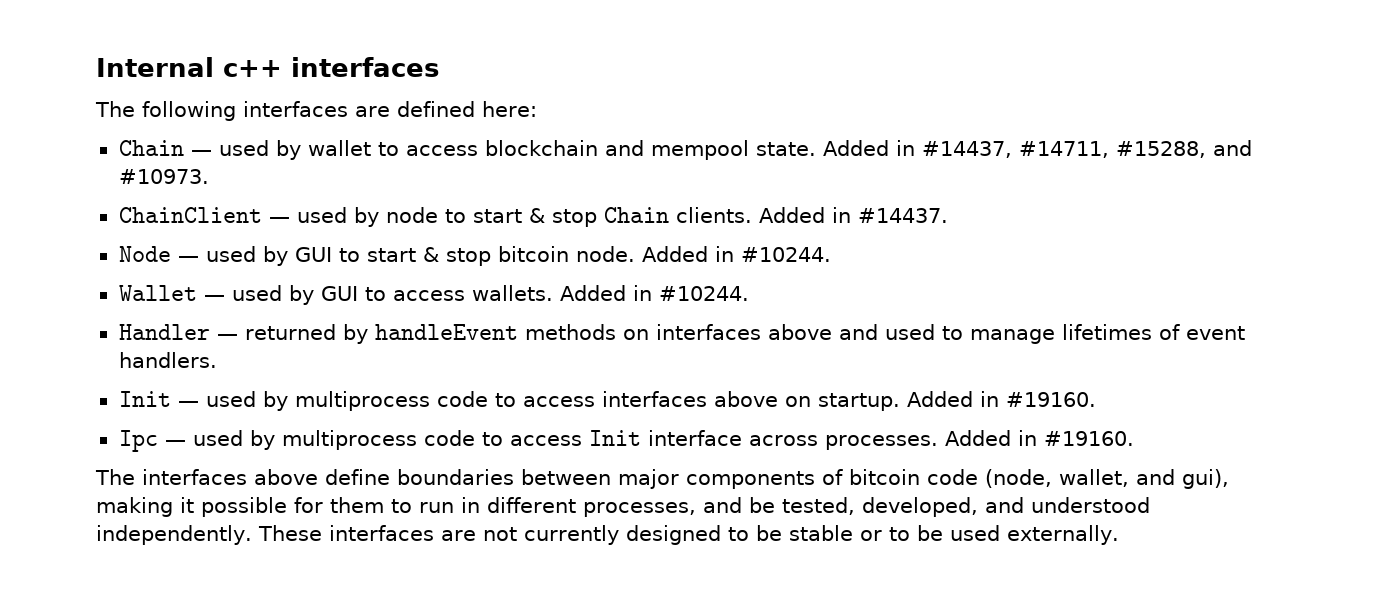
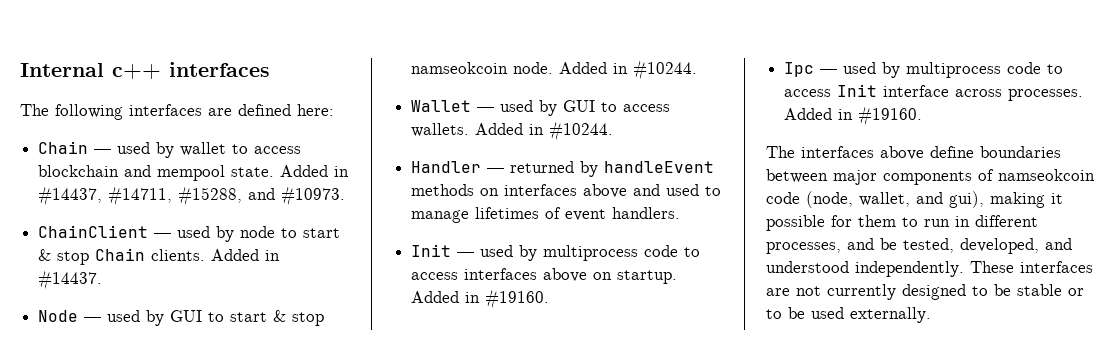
[497,246,569,262] bitcoin -> [411,62,509,74] namseokcoin
[849,469,920,485] bitcoin -> [998,169,1095,181] namseokcoin

